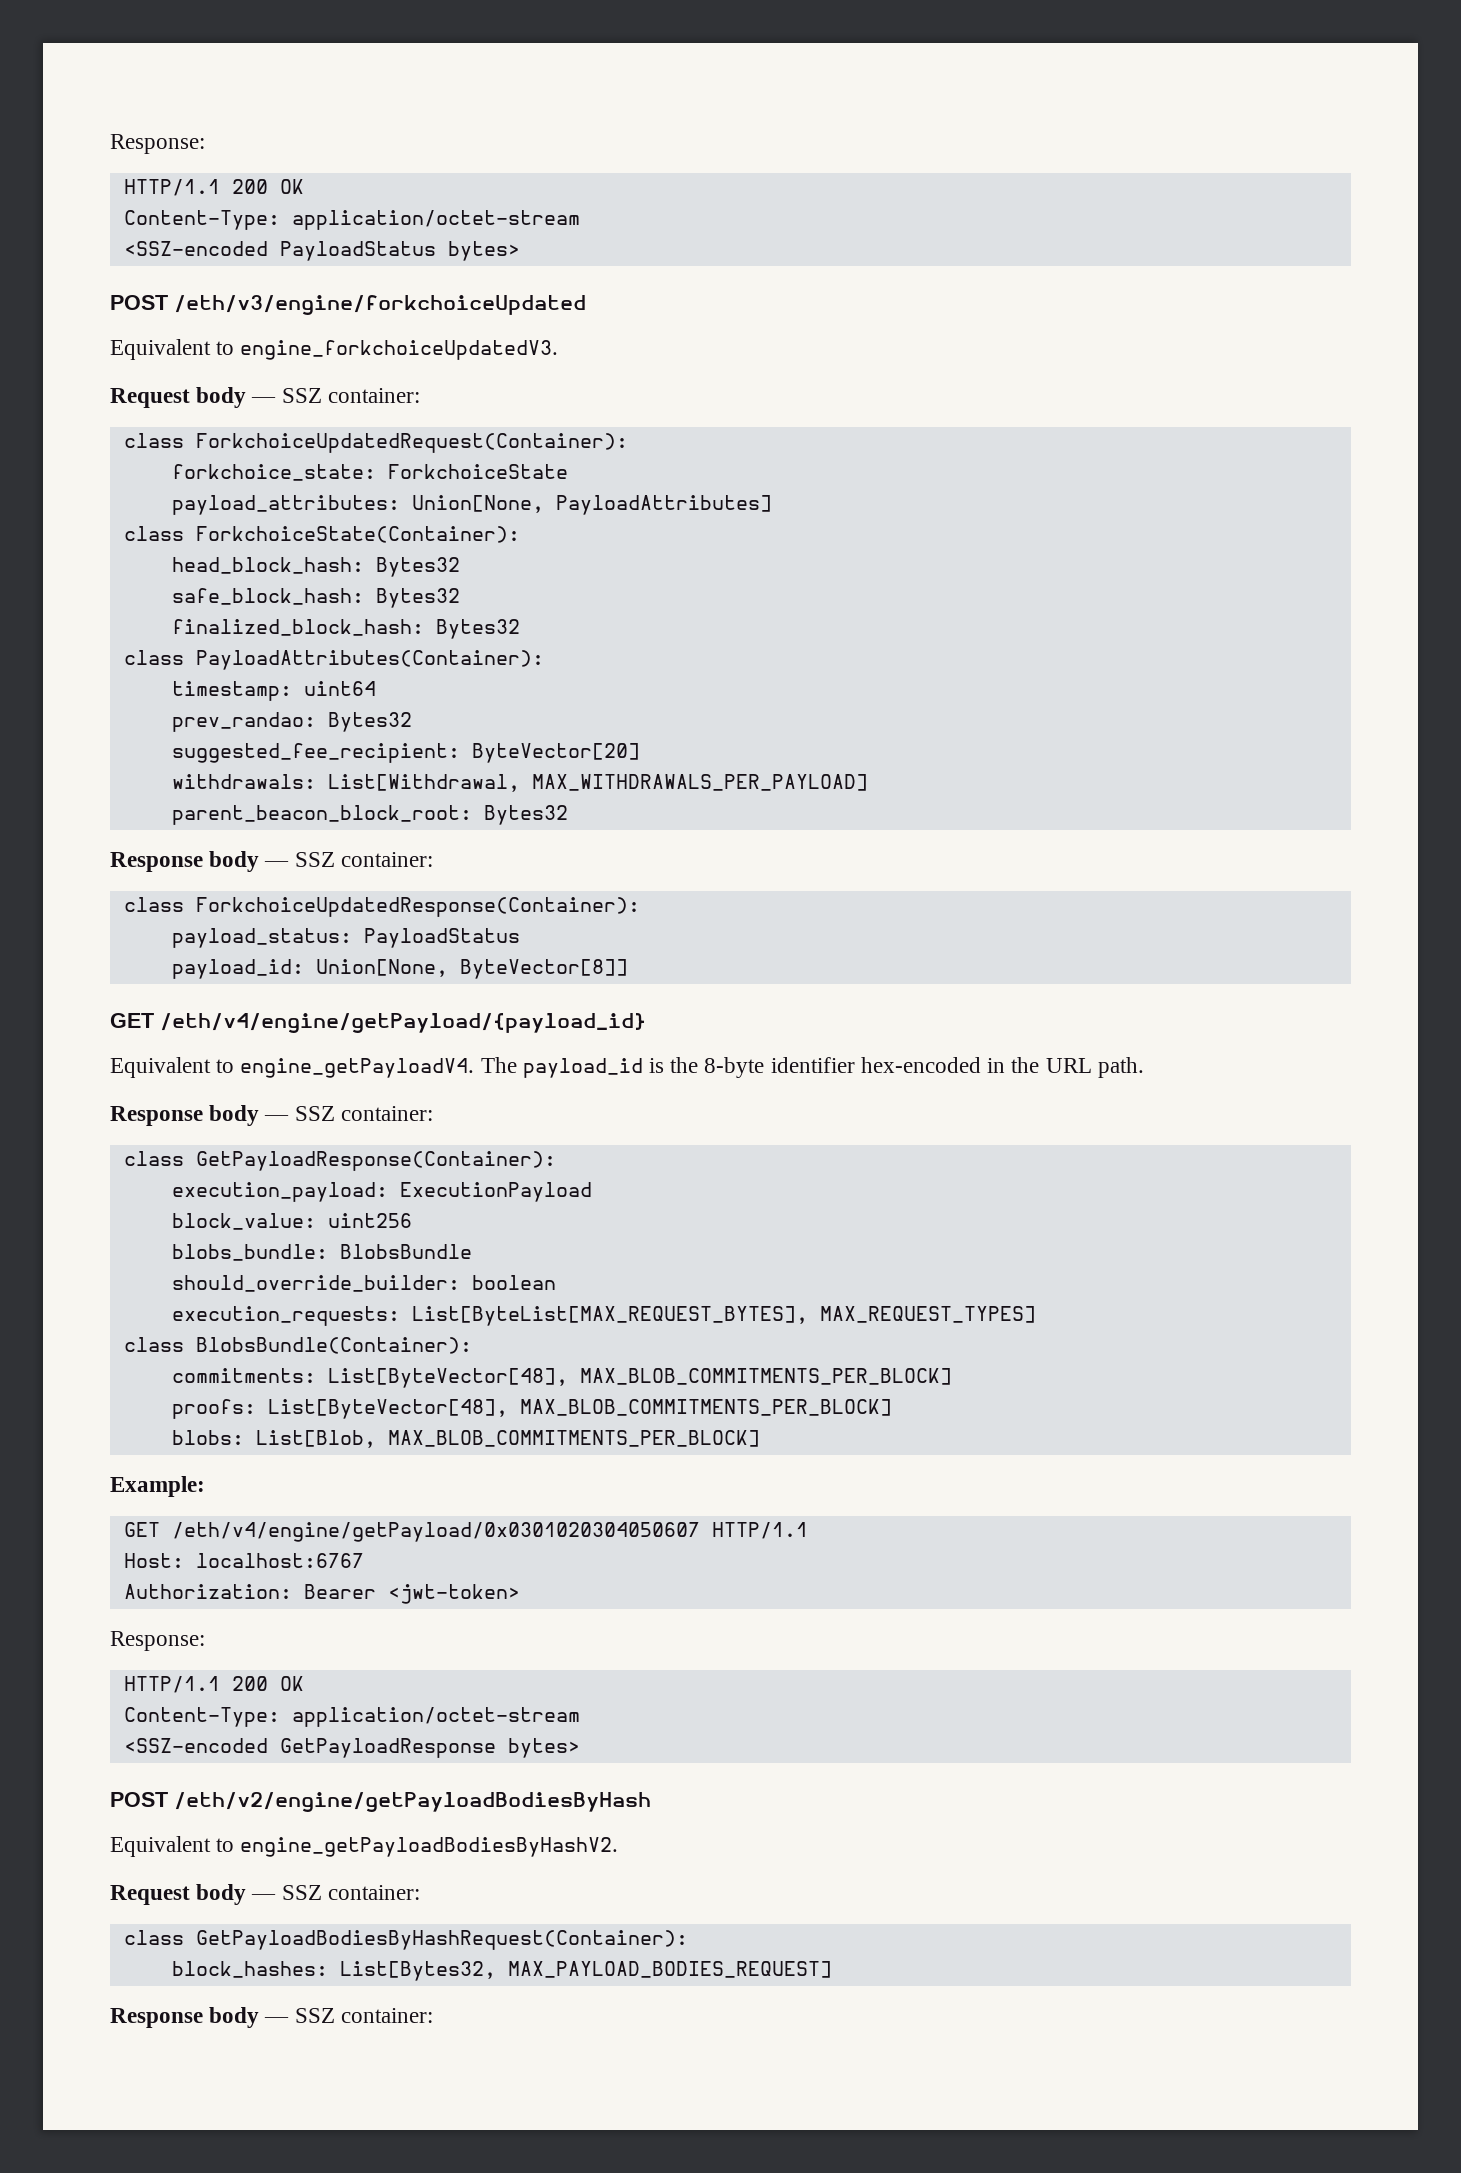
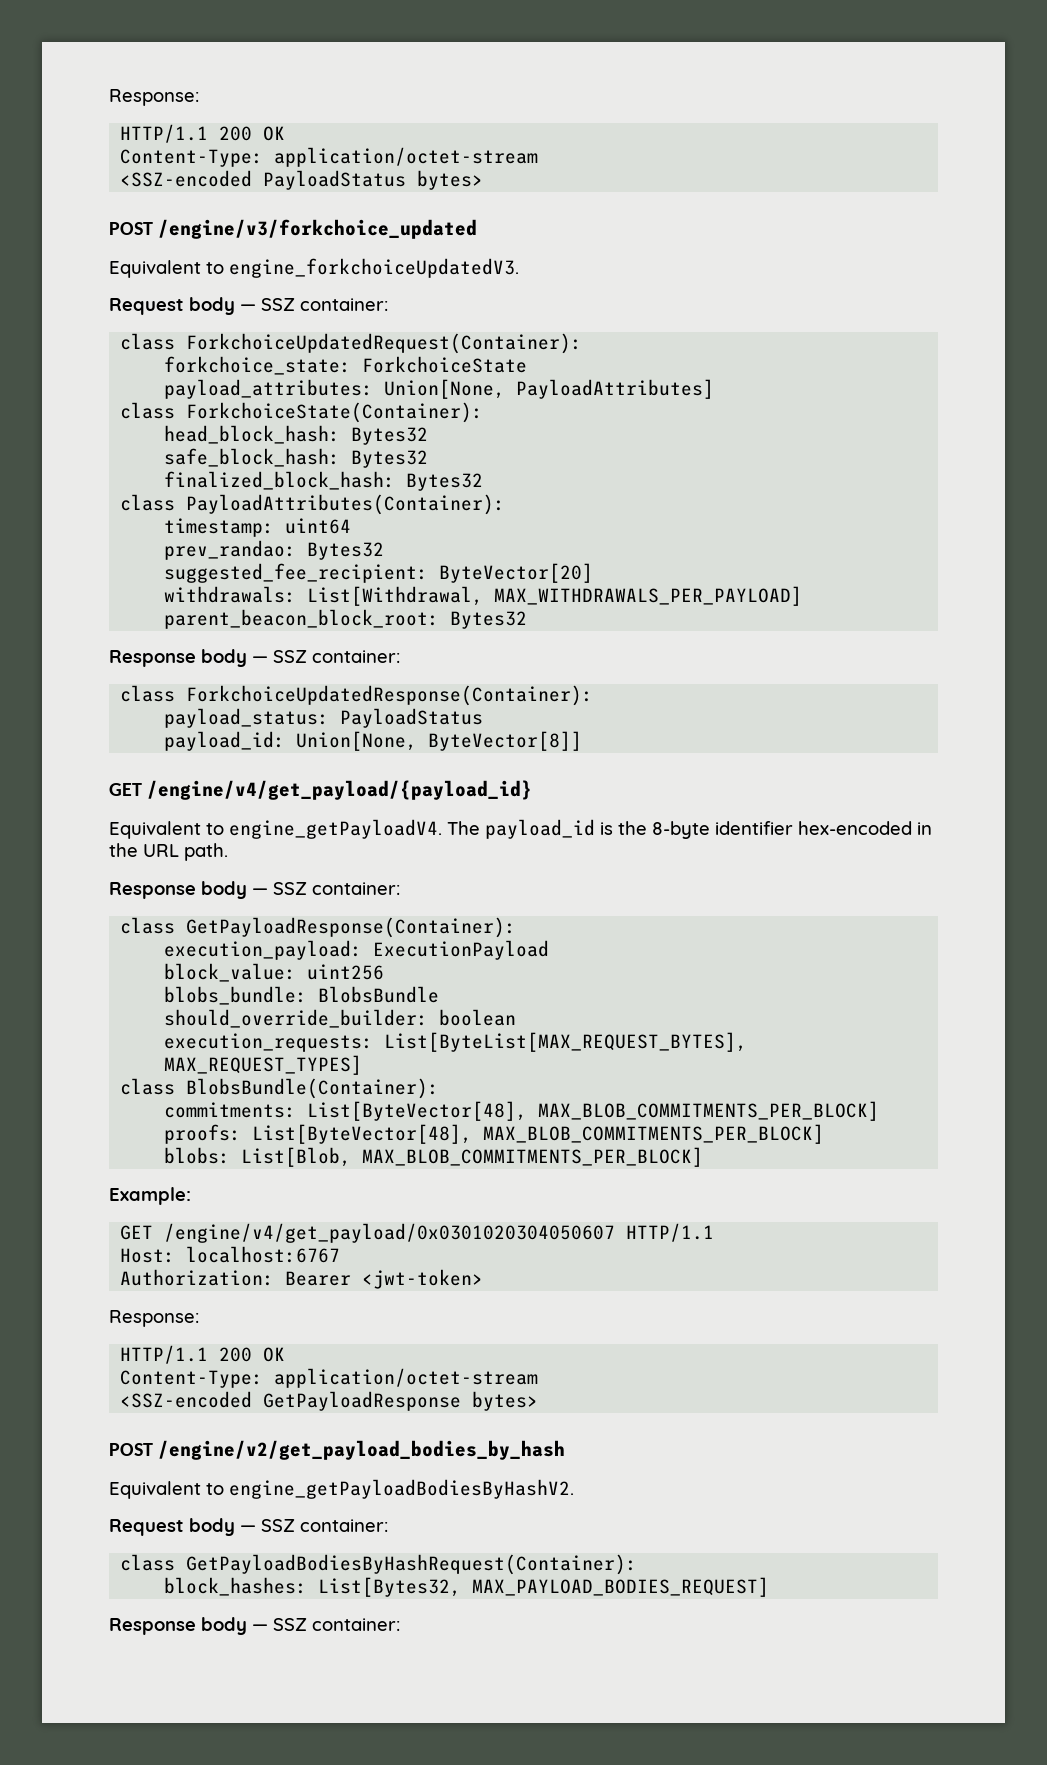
[174,295,586,315] /eth/v3/engine/forkchoiceUpdated -> [158,219,478,239] /engine/v3/forkchoice_updated
[160,1013,646,1033] /eth/v4/engine/getPayload/{payload_id} -> [147,780,533,800] /engine/v4/get_payload/{payload_id}
[171,1522,700,1542] /eth/v4/engine/getPayload/0x0301020304050607 -> [164,1223,616,1243] /engine/v4/get_payload/0x0301020304050607
[174,1792,651,1812] /eth/v2/engine/getPayloadBodiesByHash -> [158,1440,566,1460] /engine/v2/get_payload_bodies_by_hash

